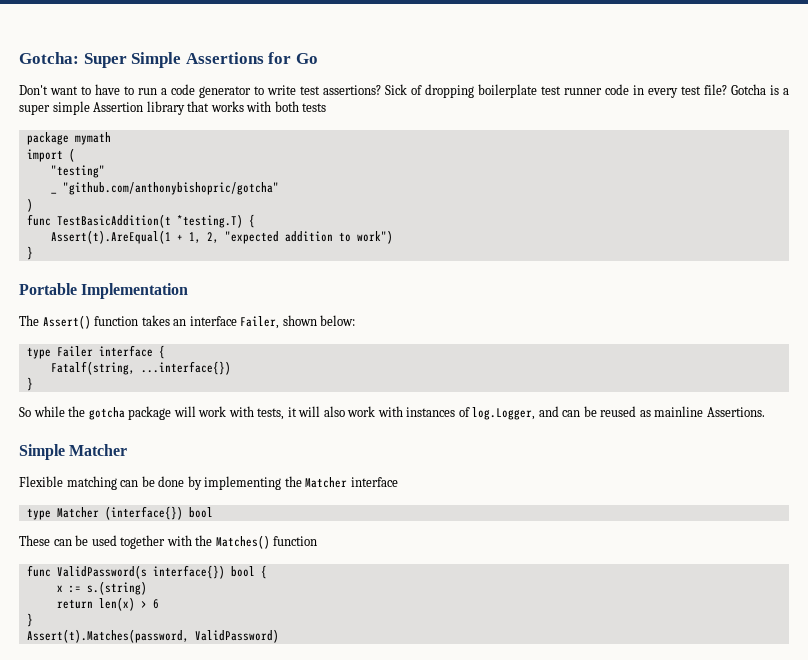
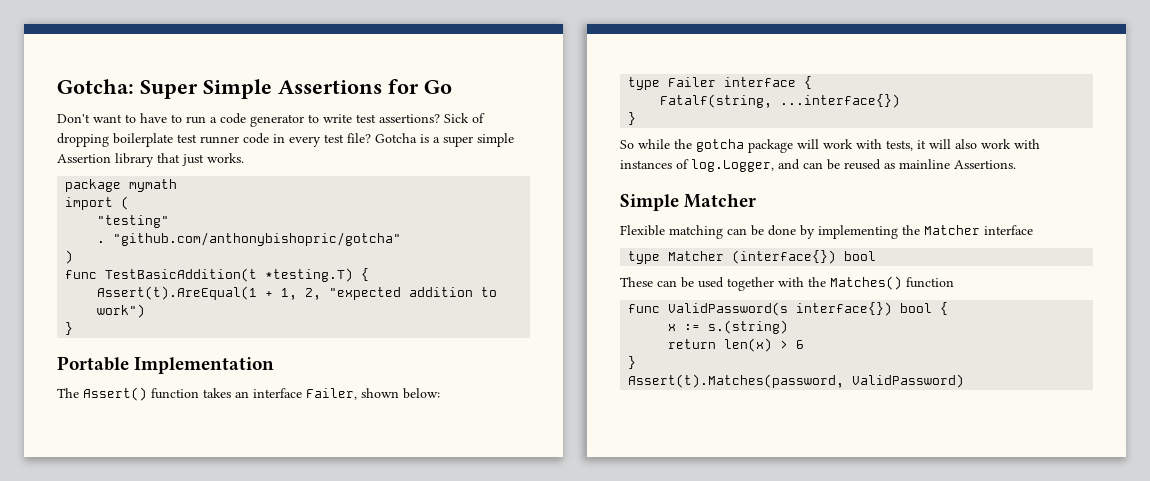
[210,101,327,112] works with both tests -> [182,153,244,166] just works.
[50,192,57,194] _ -> [97,241,106,243] .

